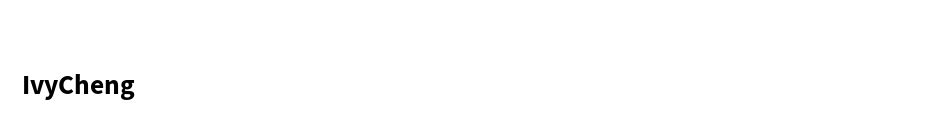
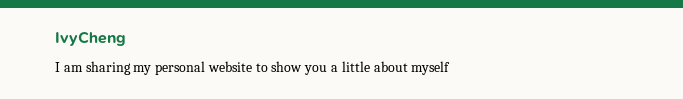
(135, 87) none -> [55,61,451,75] // I am sharing my personal website to show you a little about myself

